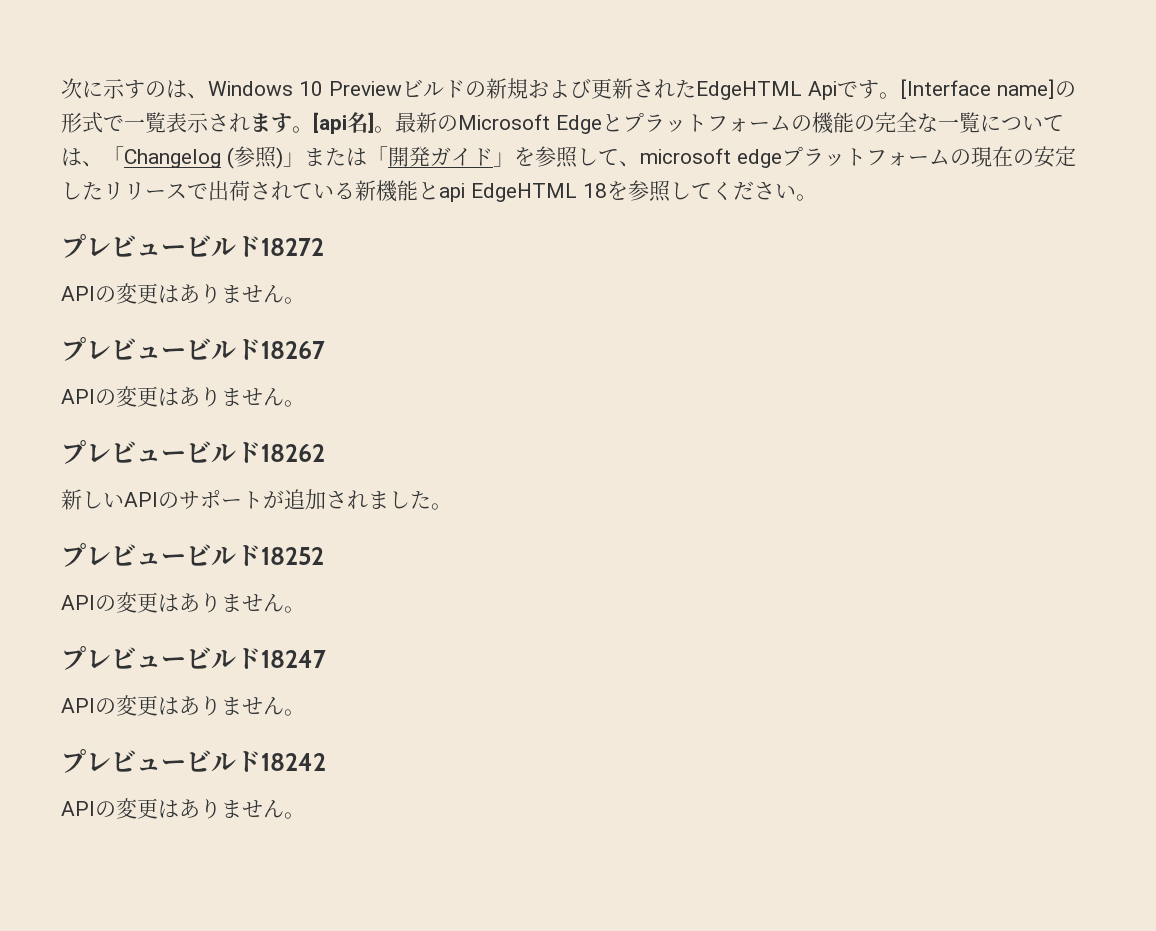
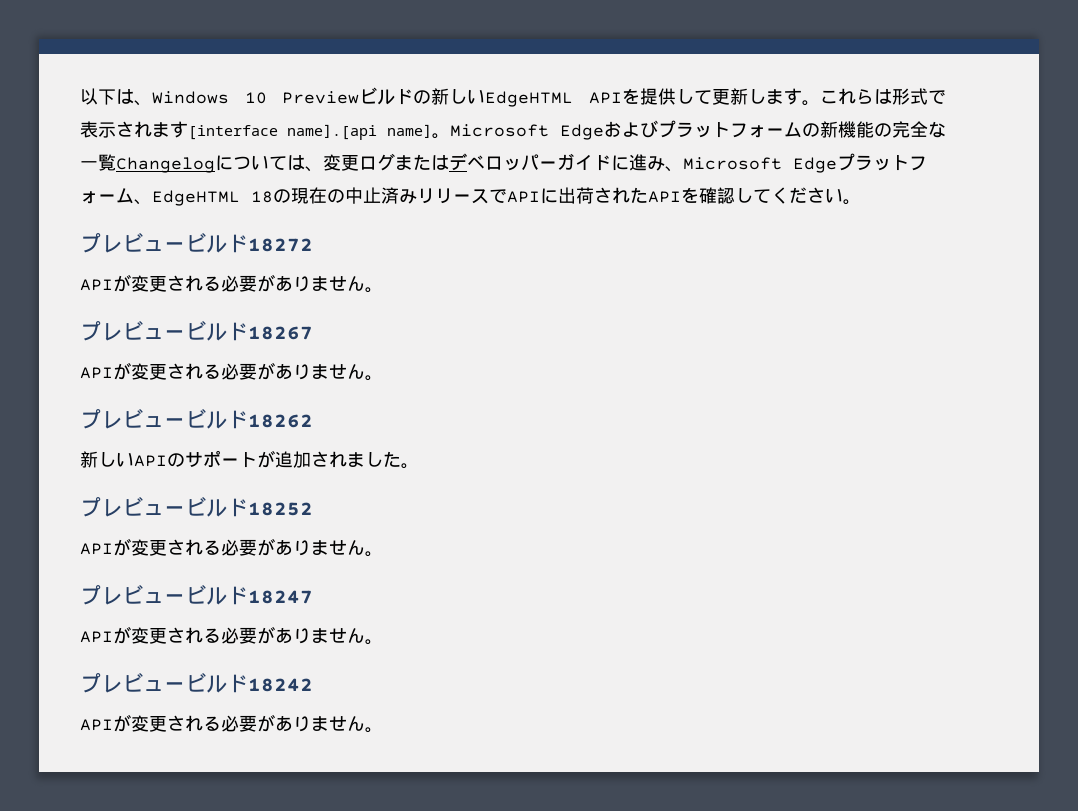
[61,78,166,99] 次に示すの -> [80,88,116,105] 以下
[507,78,1076,100] [61,112,812,134] 規および更新されたEdgeHTML Apiです。[Interface name]の形式で一覧表示されます。[api名]。最新のMicrosoft Edgeとプラットフォームの -> [449,88,946,107] [80,120,838,140] しいEdgeHTML APIを提供して更新します。これらは形式で表示されます[interface name].[api name]。Microsoft Edgeおよびプラットフォームの新
(980, 122) none -> [116,157,215,173] Changelog
[103,146,1076,169] [61,181,103,200] 「Changelog (参照)」または「開発ガイド」を参照して、microsoft edgeプラットフォームの現在の安定した -> [323,153,927,173] [80,187,417,206] 変更ログまたはデベロッパーガイドに進み、Microsoft Edgeプラットフォーム、EdgeHTML 18の現在の中止済み
(208, 191) none -> [507,188,558,204] APIに
[292,180,671,202] ている新機能とapi EdgeHTML 18を参照 -> [630,187,735,204] たAPIを確認
[95,283,179,304] の変更は -> [113,274,275,292] が変更される必要が
[95,386,179,407] の変更は -> [113,362,275,380] が変更される必要が
[95,592,179,613] の変更は -> [113,538,275,556] が変更される必要が
[95,695,179,716] の変更は -> [113,626,275,644] が変更される必要が
[95,798,179,819] の変更は -> [113,714,275,732] が変更される必要が

